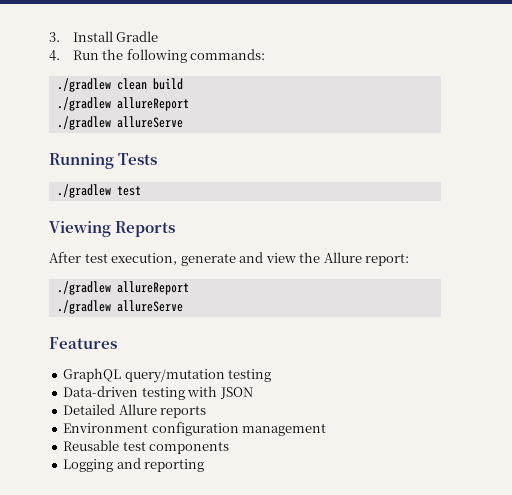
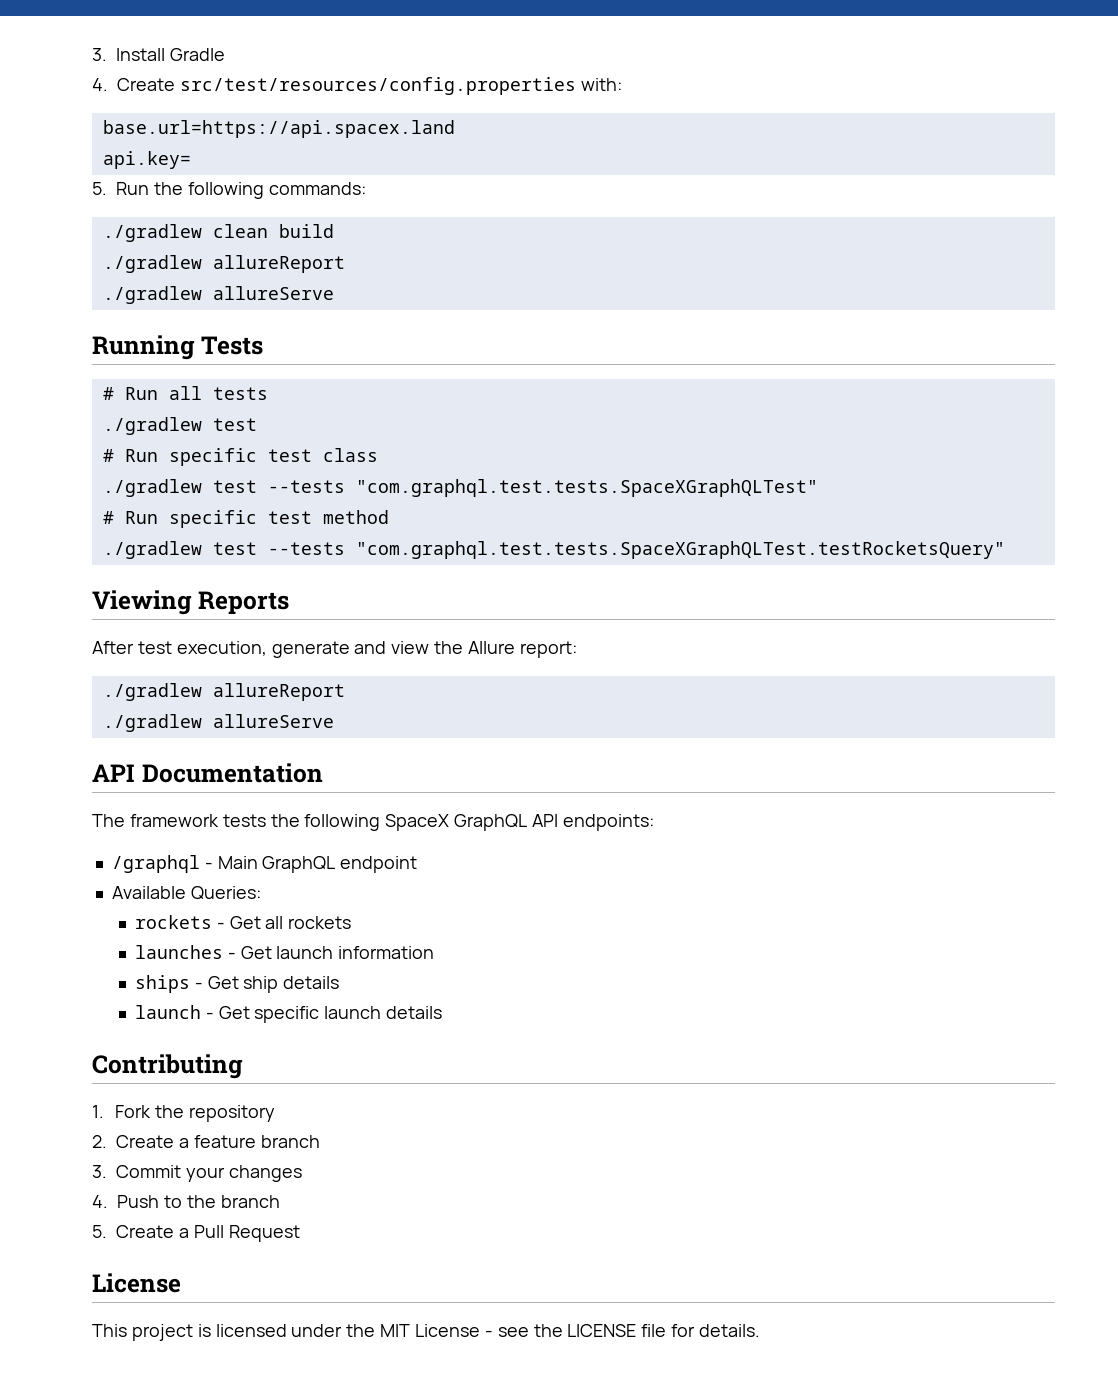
(60, 55) none -> [117,77,622,95] [102,120,455,138] [102,151,191,169] [92,182,107,195] Create src/test/resources/config.properties with: // base.url=https://api.spacex.land // api.key= // 5.
[56,184,141,198] ./gradlew test -> [102,386,268,400] [102,417,257,435] [102,448,378,466] [102,479,818,497] [102,510,389,528] [102,541,1005,559] # Run all tests // ./gradlew test // # Run specific test class // ./gradlew test --tests "com.graphql.test.tests.SpaceXGraphQLTest" // # Run specific test method // ./gradlew test --tests "com.graphql.test.tests.SpaceXGraphQLTest.testRocketsQuery"
[49,337,117,349] [63,368,272,383] [63,386,253,400] [63,404,207,418] [63,422,327,436] [63,440,230,454] [63,458,205,472] Features // GraphQL query/mutation testing // Data-driven testing with JSON // Detailed Allure reports // Environment configuration management // Reusable test components // Logging and reporting -> [92,763,323,783] [92,814,654,831] [111,855,418,873] [111,886,261,900] [134,915,352,929] [134,945,435,959] [134,975,340,993] [134,1005,443,1023] [92,1054,243,1079] [92,1105,275,1122] [92,1135,320,1148] [92,1165,302,1182] [92,1195,280,1208] [92,1225,300,1242] [92,1273,181,1293] [92,1324,761,1341] API Documentation // The framework tests the following SpaceX GraphQL API endpoints: // /graphql - Main GraphQL endpoint // Available Queries: // rockets - Get all rockets // launches - Get launch information // ships - Get ship details // launch - Get specific launch details // Contributing // 1. Fork the repository // 2. Create a feature branch // 3. Commit your changes // 4. Push to the branch // 5. Create a Pull Request // License // This project is licensed under the MIT License - see the LICENSE file for details.

